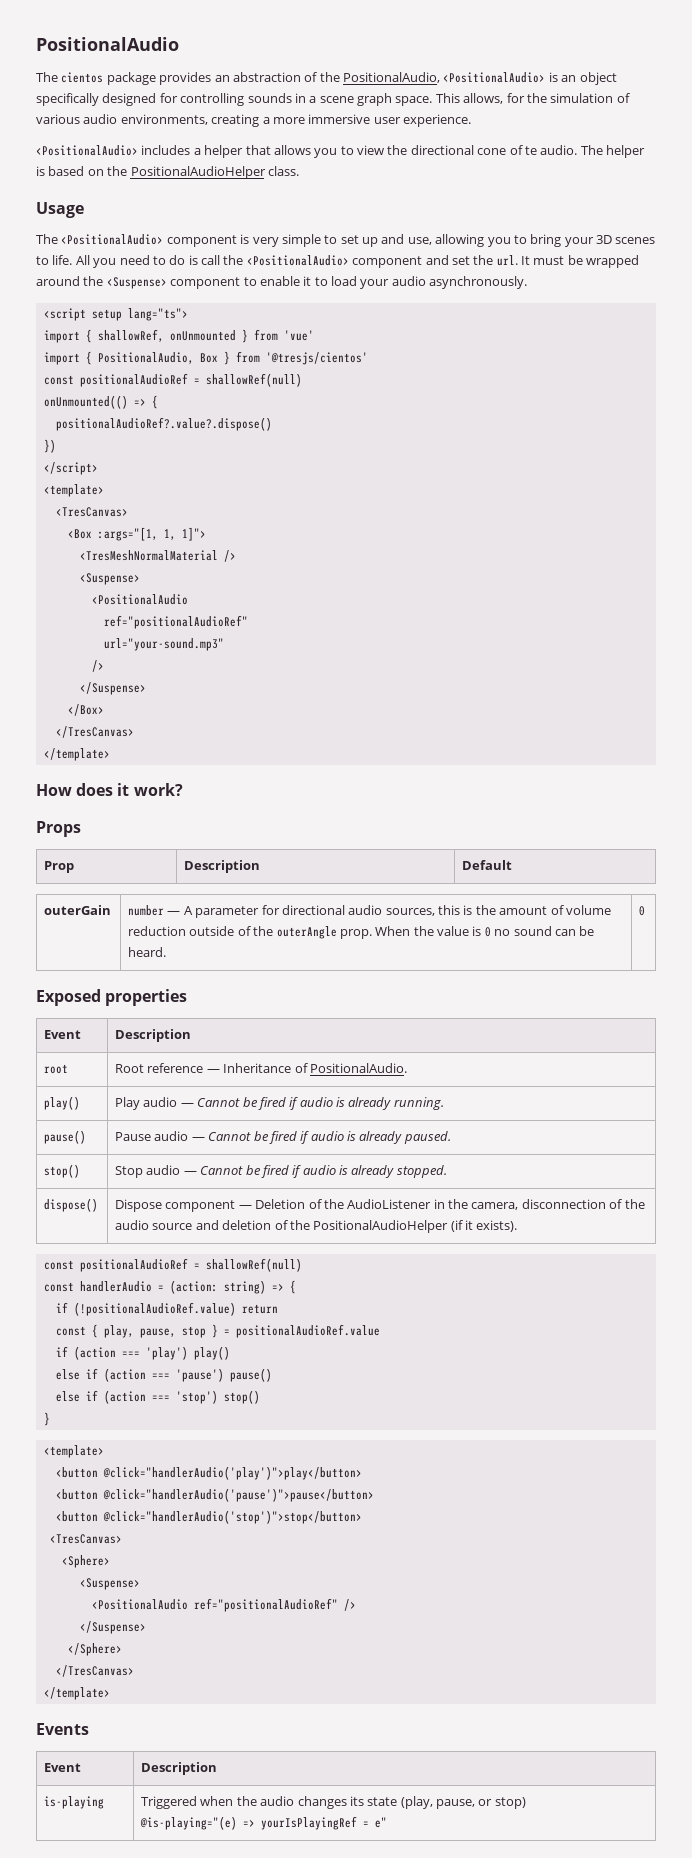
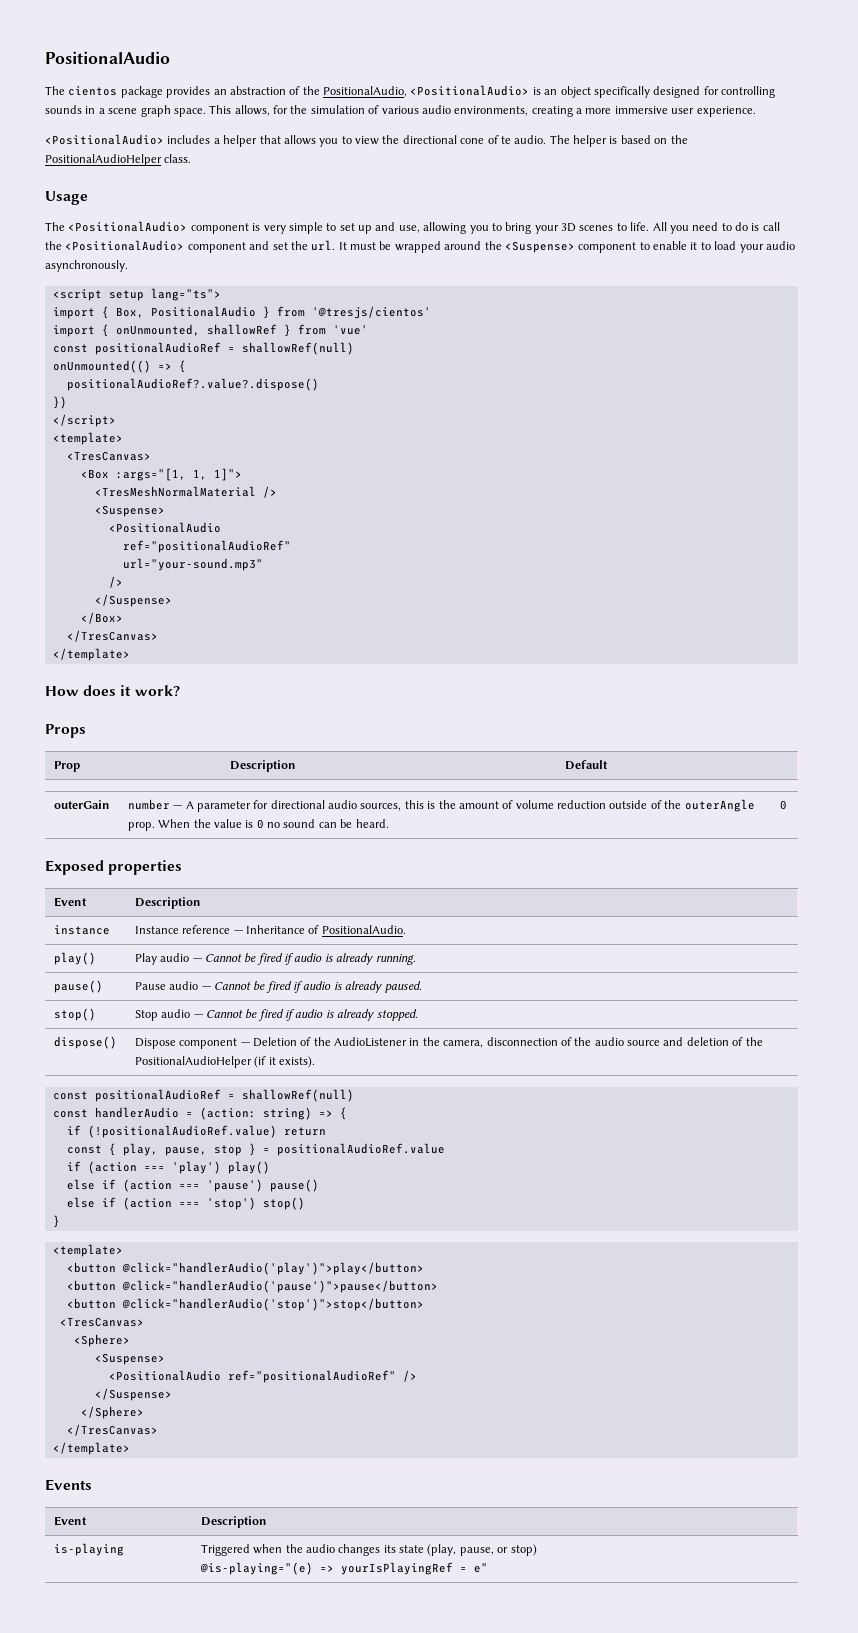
[97,329,314,343] [43,351,368,365] shallowRef, onUnmounted } from 'vue' // import { PositionalAudio, Box } from '@tresjs/cientos' -> [115,306,431,319] [52,324,368,337] Box, PositionalAudio } from '@tresjs/cientos' // import { onUnmounted, shallowRef } from 'vue'
[44,1064,69,1074] [115,1064,145,1073] root | Root -> [53,925,110,935] [134,926,179,934] instance | Instance

